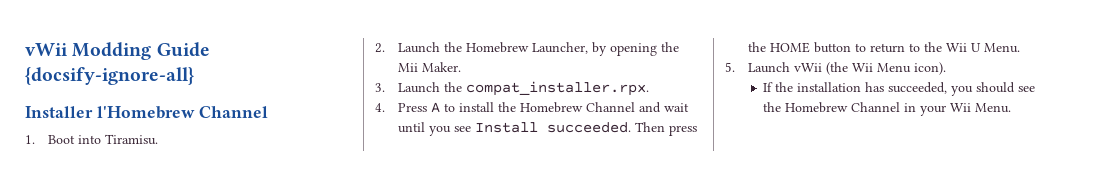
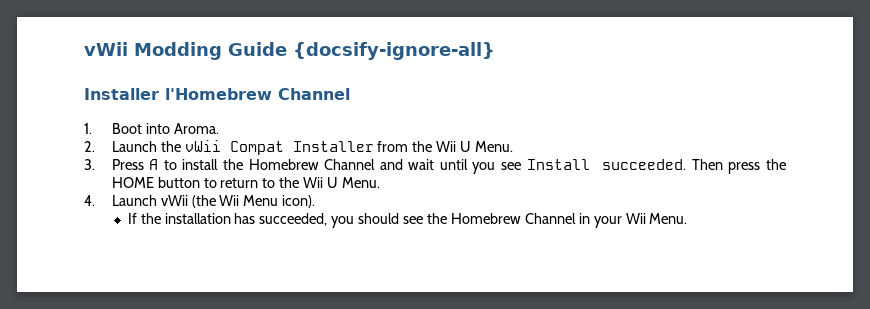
[105,134,159,145] Tiramisu. -> [173,123,219,134] Aroma.
[466,42,680,56] [398,62,462,72] [375,81,650,96] [375,103,385,112] Homebrew Launcher, by opening the Mii Maker. // 3. Launch the compat_installer.rpx. // 4. -> [184,140,514,155] [84,159,95,170] vWii Compat Installer from the Wii U Menu. // 3.
[725,62,735,72] 5. -> [84,195,95,206] 4.

